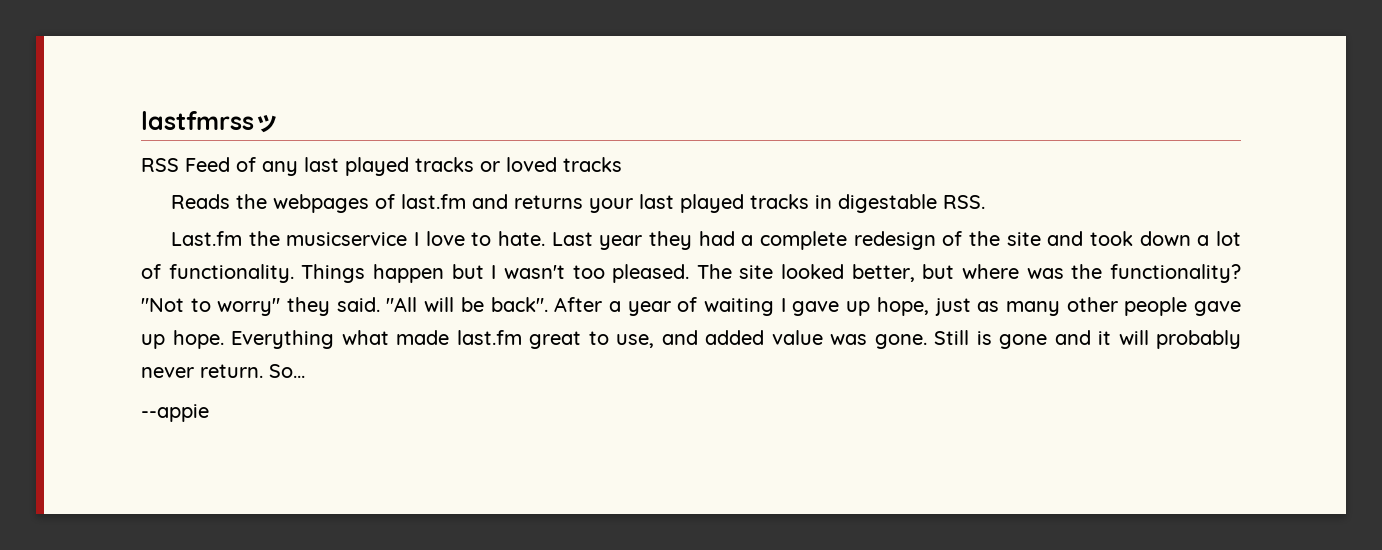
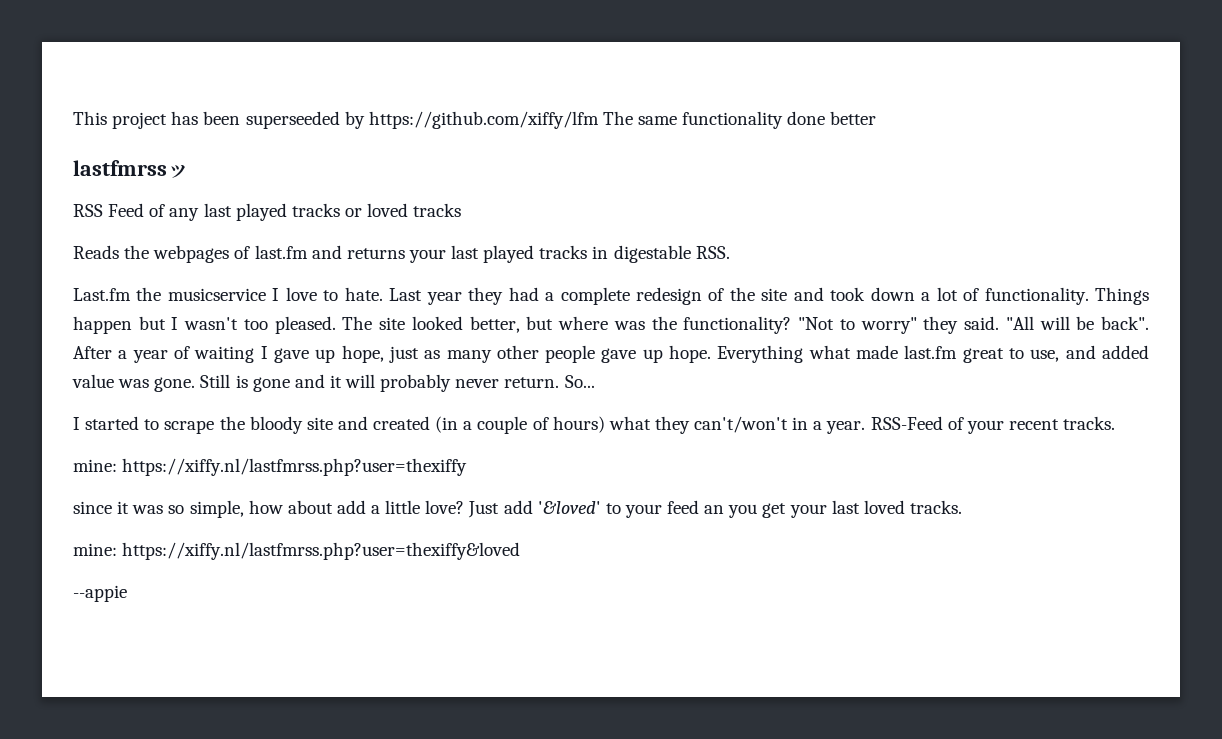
(141, 120) none -> [73,111,877,129] This project has been superseeded by https://github.com/xiffy/lfm The same functionality done better //
(305, 371) none -> [73,416,1116,434] [73,458,468,476] [73,500,962,518] [73,542,521,560] // I started to scrape the bloody site and created (in a couple of hours) what they can't/won't in a year. RSS-Feed of your recent tracks. // mine: https://xiffy.nl/lastfmrss.php?user=thexiffy // since it was so simple, how about add a little love? Just add '&loved' to your feed an you get your last loved tracks. // mine: https://xiffy.nl/lastfmrss.php?user=thexiffy&loved

